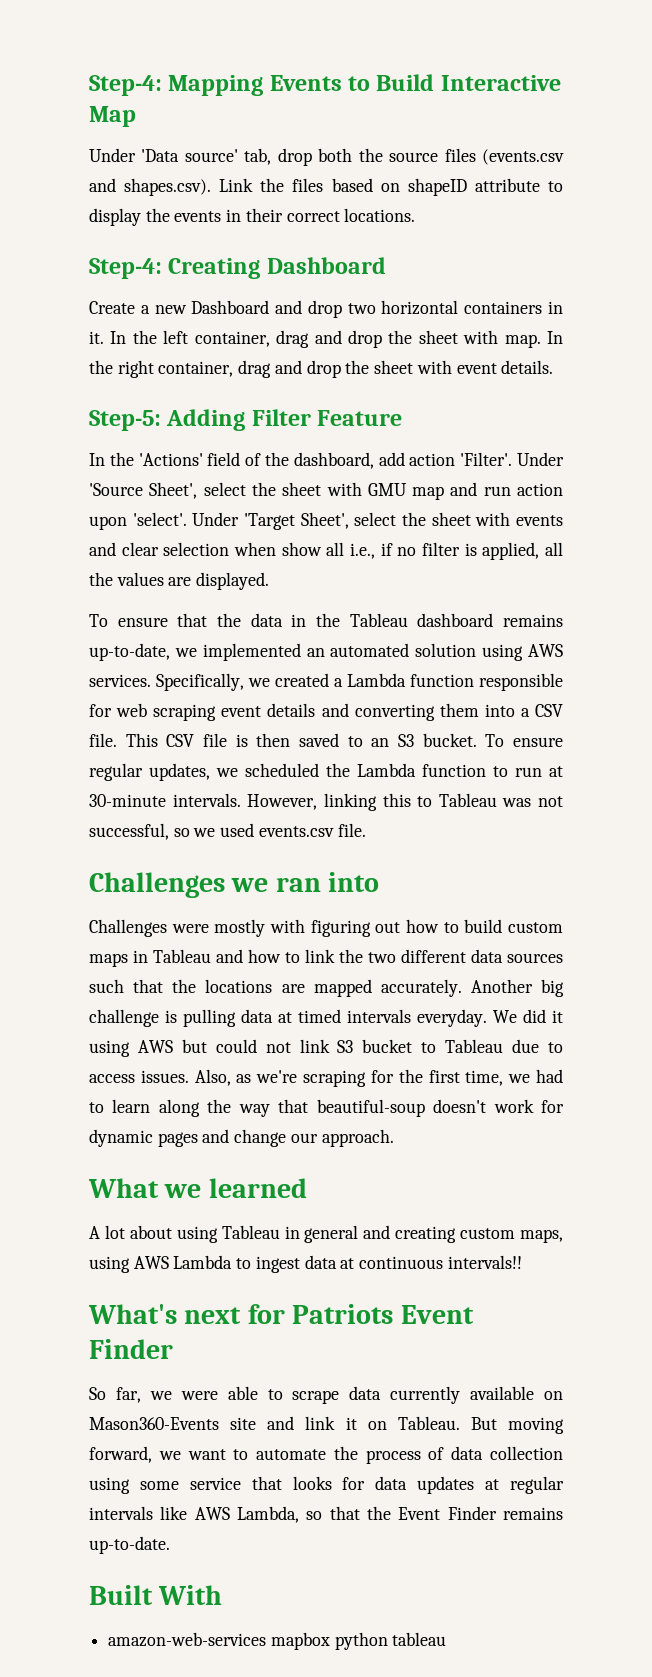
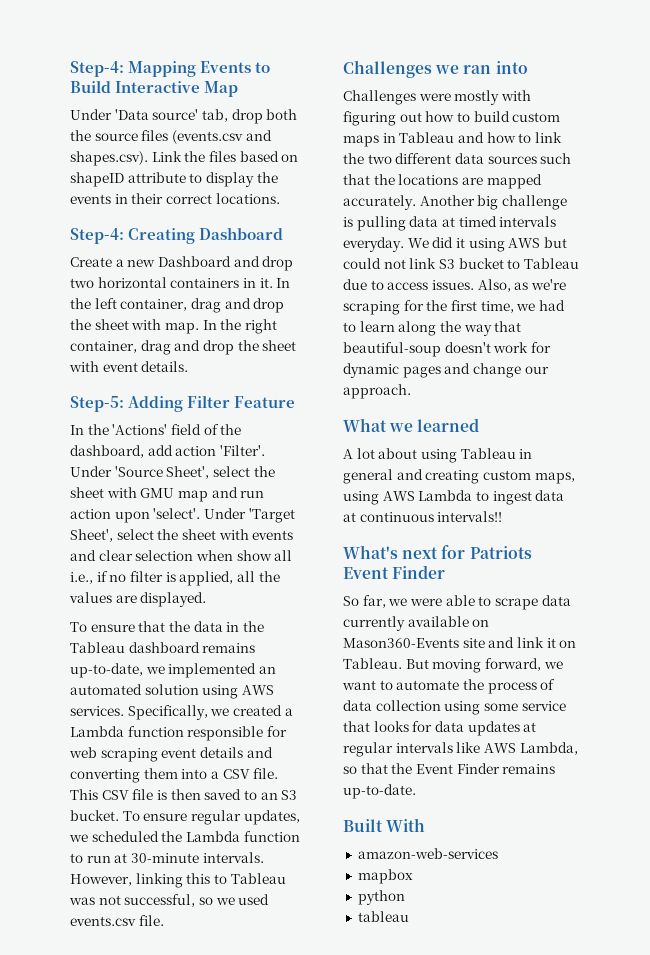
(267, 1639) none -> (498, 853) //
(330, 1641) none -> (413, 876) //
(388, 1641) none -> (405, 897) //

